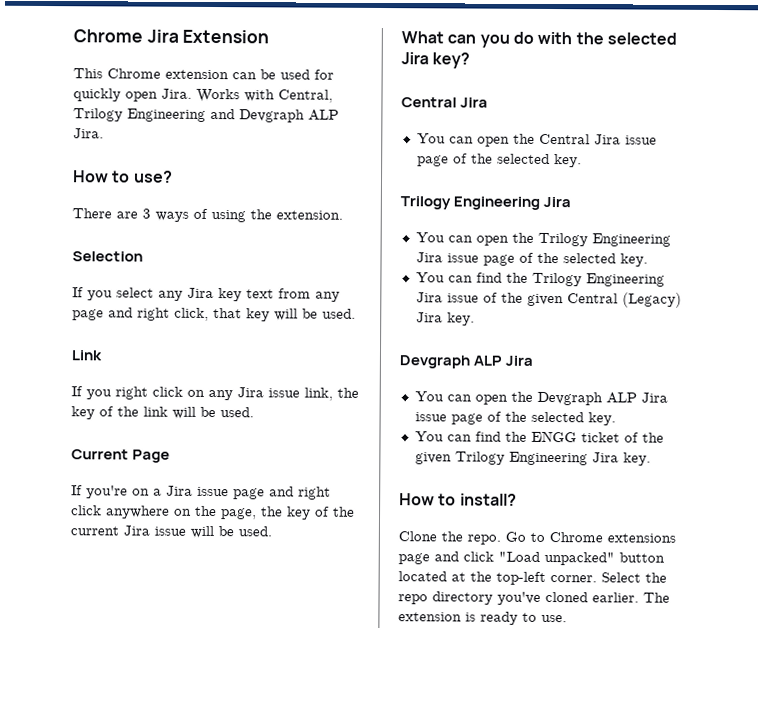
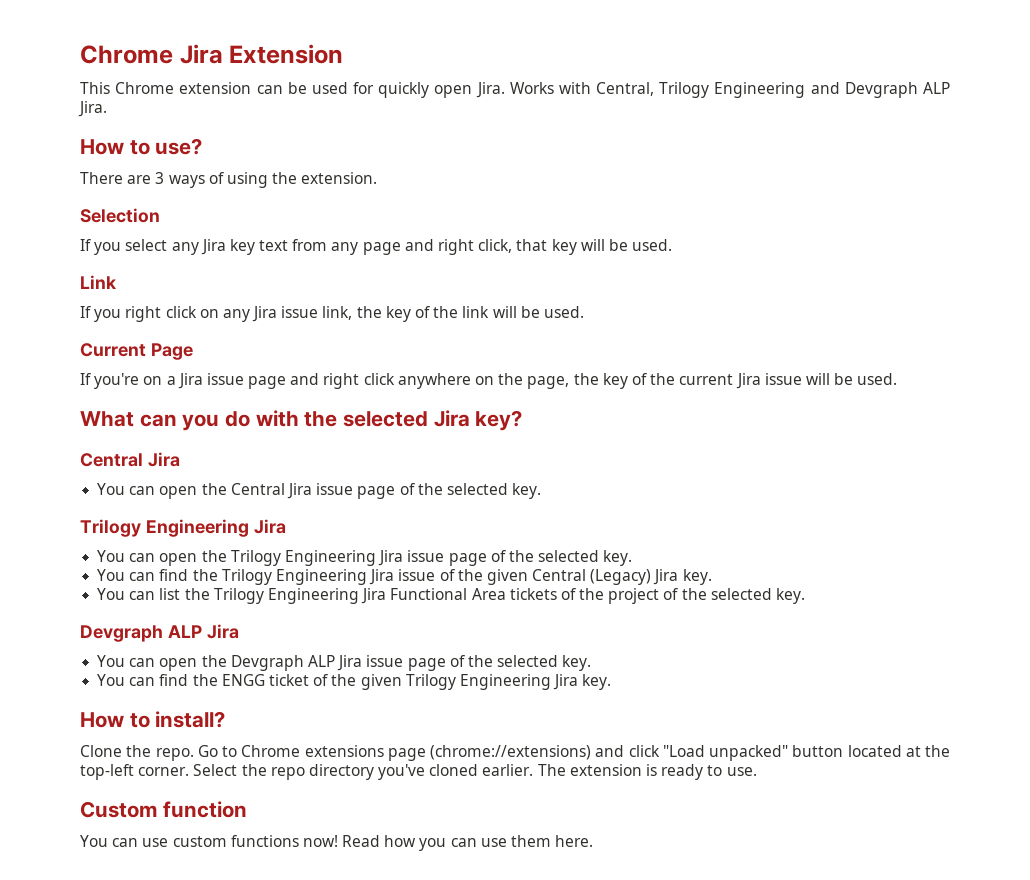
(475, 319) none -> [97,588,806,604] // You can list the Trilogy Engineering Jira Functional Area tickets of the project of the selected key.
(430, 559) none -> [430,745,591,760] (chrome://extensions)
(567, 618) none -> [80,801,247,818] [80,835,594,851] // Custom function // You can use custom functions now! Read how you can use them here.

